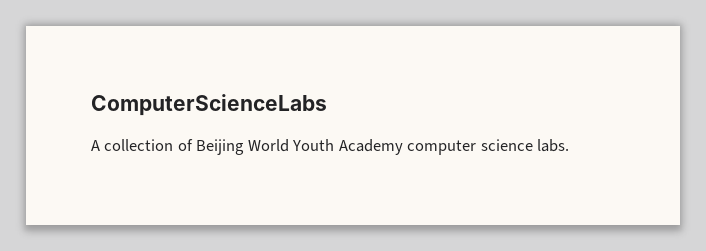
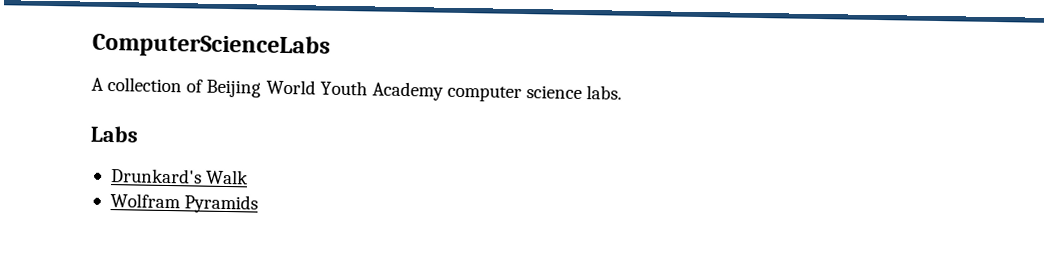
(570, 145) none -> [90,125,138,143] [110,168,250,185] [109,193,259,214] // Labs // Drunkard's Walk // Wolfram Pyramids

